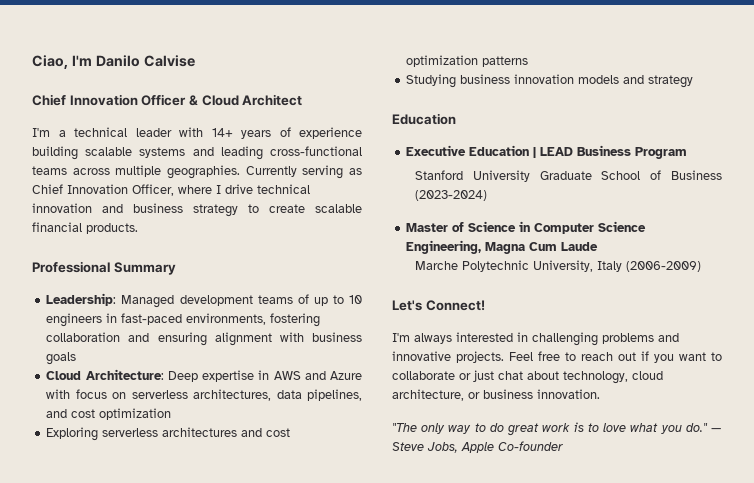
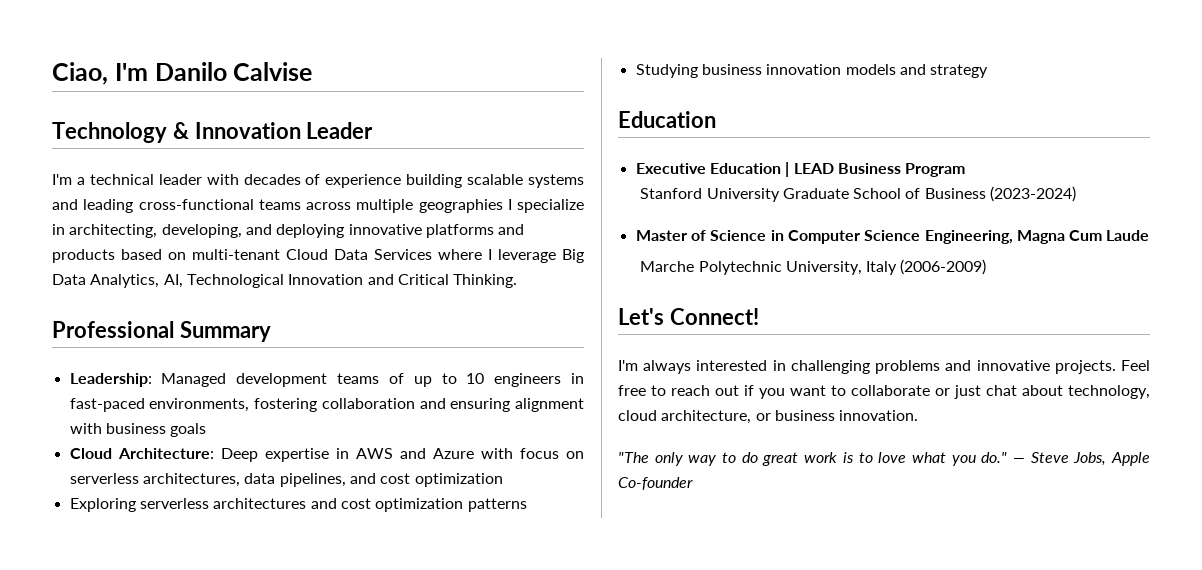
[32,94,303,106] Chief Innovation Officer & Cloud Architect -> [52,122,374,143] Technology & Innovation Leader
[211,128,271,139] 14+ years -> [243,174,301,185] decades
[166,165,362,179] [32,184,310,196] [32,203,362,217] [32,222,138,234] geographies. Currently serving as Chief Innovation Officer, where I drive technical innovation and business strategy to create scalable financial products. -> [418,199,584,213] [52,224,525,238] [52,249,584,263] [52,274,518,288] geographies I specialize in architecting, developing, and deploying innovative platforms and products based on multi-tenant Cloud Data Services where I leverage Big Data Analytics, AI, Technological Innovation and Critical Thinking.

